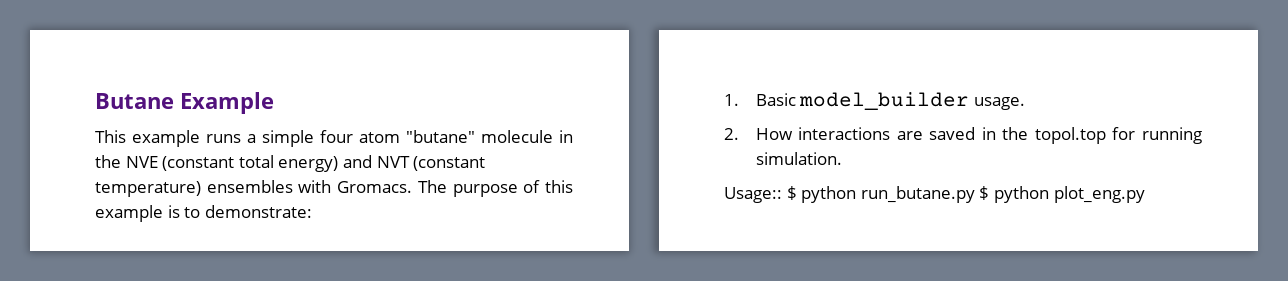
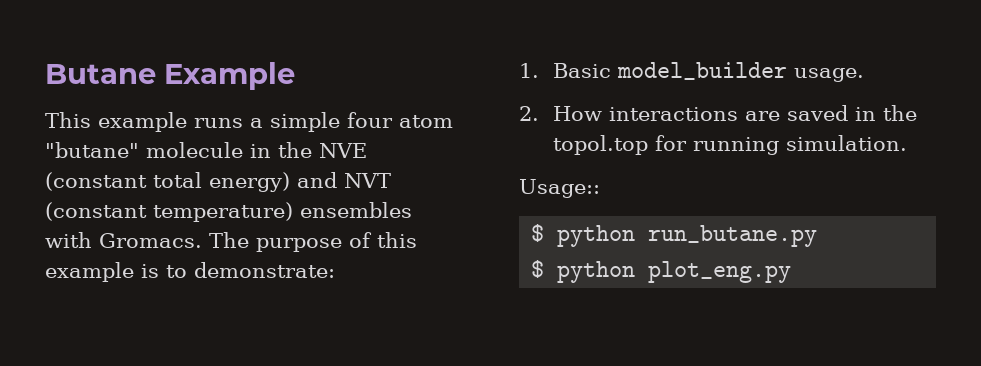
(782, 195) none -> (600, 188) //
(975, 194) none -> (818, 236) //

